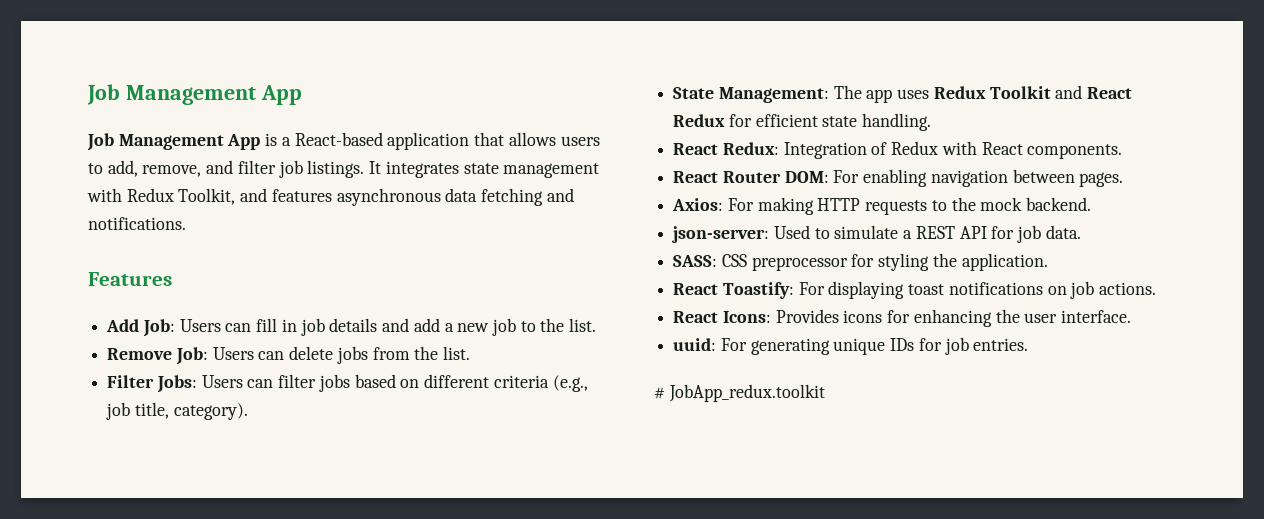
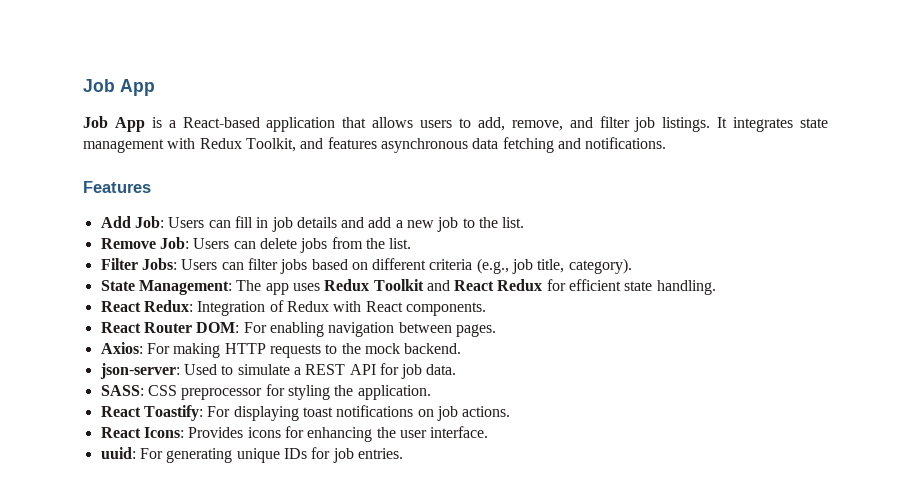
[87,84,256,105] Job Management -> [83,79,115,92] Job
[118,134,224,150] Management -> (108, 122) none
[654,384,825,402] // # JobApp_redux.toolkit -> (403, 453) none

